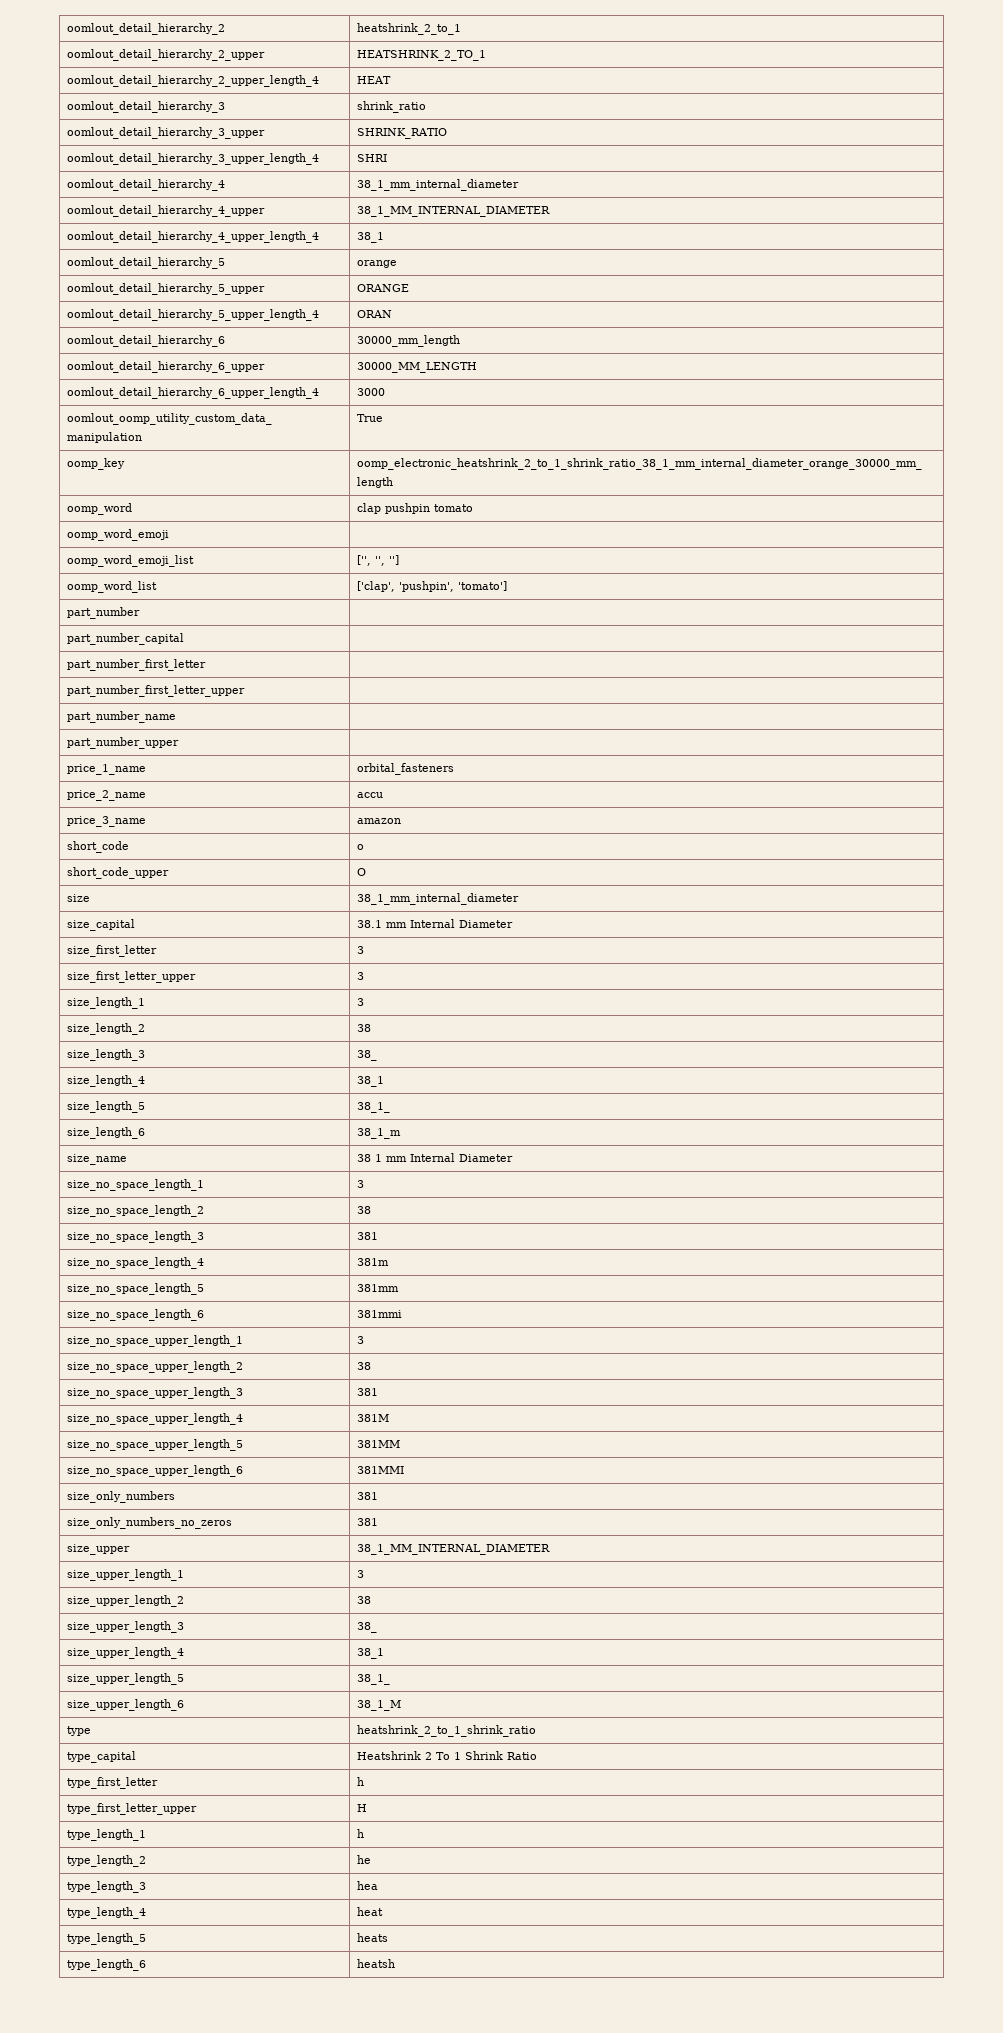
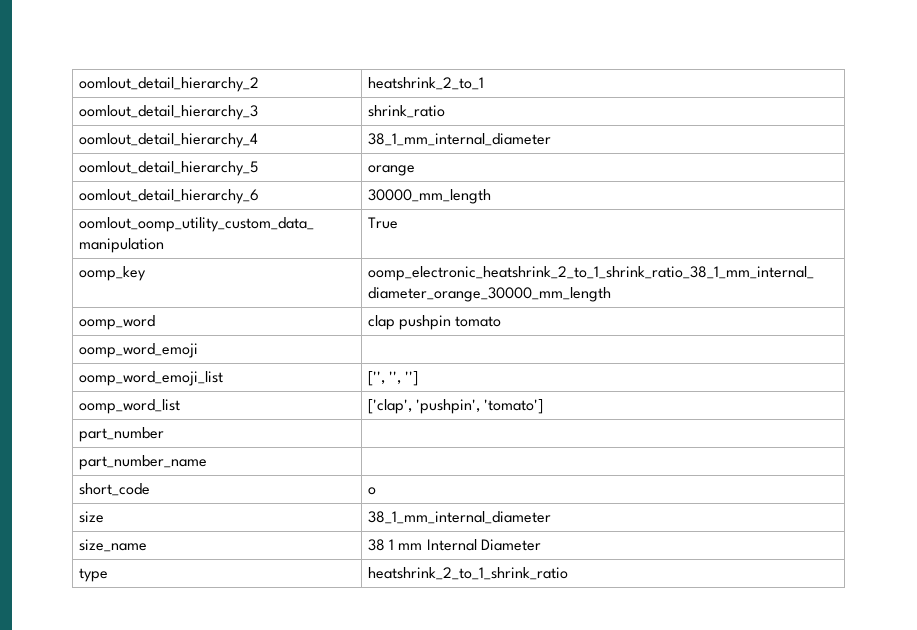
[67,49,266,61] [357,50,487,61] [67,75,320,87] [357,76,392,84] [67,101,226,113] [357,101,427,113] [67,127,266,139] [357,128,448,139] [67,153,320,165] [357,154,388,162] [67,179,226,191] [357,179,520,191] [67,205,266,217] [357,206,551,217] [67,231,320,243] [357,232,385,243] [67,257,226,269] [357,260,398,268] [67,283,266,295] [357,284,410,292] [67,309,320,321] [357,310,393,318] [67,335,226,347] [357,335,461,347] [67,361,266,373] [357,362,478,373] [67,387,320,399] [357,388,386,396] oomlout_detail_hierarchy_2_upper | HEATSHRINK_2_TO_1 // oomlout_detail_hierarchy_2_upper_length_4 | HEAT // oomlout_detail_hierarchy_3 | shrink_ratio // oomlout_detail_hierarchy_3_upper | SHRINK_RATIO // oomlout_detail_hierarchy_3_upper_length_4 | SHRI // oomlout_detail_hierarchy_4 | 38_1_mm_internal_diameter // oomlout_detail_hierarchy_4_upper | 38_1_MM_INTERNAL_DIAMETER // oomlout_detail_hierarchy_4_upper_length_4 | 38_1 // oomlout_detail_hierarchy_5 | orange // oomlout_detail_hierarchy_5_upper | ORANGE // oomlout_detail_hierarchy_5_upper_length_4 | ORAN // oomlout_detail_hierarchy_6 | 30000_mm_length // oomlout_detail_hierarchy_6_upper | 30000_MM_LENGTH // oomlout_detail_hierarchy_6_upper_length_4 | 3000 -> [78,105,258,120] [367,105,445,118] [78,133,258,148] [367,133,551,146] [78,161,258,176] [367,165,415,176] [78,189,259,204] [367,189,491,204] oomlout_detail_hierarchy_3 | shrink_ratio // oomlout_detail_hierarchy_4 | 38_1_mm_internal_diameter // oomlout_detail_hierarchy_5 | orange // oomlout_detail_hierarchy_6 | 30000_mm_length
[67,633,185,645] [67,659,207,671] [67,685,246,697] [67,711,177,723] [67,737,180,749] [67,764,147,775] [357,763,455,775] [67,790,147,801] [357,792,384,798] [67,816,147,827] [357,818,402,824] part_number_capital | // part_number_first_letter | // part_number_first_letter_upper | // part_number_name | // part_number_upper | // price_1_name | orbital_fasteners // price_2_name | accu // price_3_name | amazon -> [78,455,207,470] part_number_name |
[67,867,170,879] [357,868,367,876] // short_code_upper | O -> (376, 491) none
[67,919,136,931] [357,919,514,928] [67,945,158,957] [357,946,365,954] [67,971,197,983] [357,972,365,980] [67,997,146,1009] [357,998,365,1006] [67,1023,146,1035] [357,1024,372,1032] [67,1049,146,1061] [357,1050,378,1061] [67,1075,146,1087] [357,1076,385,1087] [67,1101,146,1113] [357,1102,391,1113] [67,1127,146,1139] [357,1128,402,1139] // size_capital | 38.1 mm Internal Diameter // size_first_letter | 3 // size_first_letter_upper | 3 // size_length_1 | 3 // size_length_2 | 38 // size_length_3 | 38_ // size_length_4 | 38_1 // size_length_5 | 38_1_ // size_length_6 | 38_1_m -> (551, 517) none
[67,1179,205,1191] [357,1180,365,1188] [67,1205,205,1217] [357,1206,372,1214] [67,1231,205,1243] [357,1232,379,1240] [67,1257,205,1269] [357,1258,390,1266] [67,1283,205,1295] [357,1284,400,1292] [67,1309,205,1321] [357,1310,403,1318] [67,1335,244,1347] [357,1336,365,1344] [67,1361,244,1373] [357,1362,372,1370] [67,1387,244,1399] [357,1388,379,1396] [67,1413,244,1425] [357,1414,390,1422] [67,1439,244,1451] [357,1440,401,1448] [67,1465,244,1477] [357,1466,405,1474] [67,1491,176,1503] [357,1492,379,1500] [67,1517,233,1529] [357,1518,379,1526] [67,1544,131,1555] [357,1544,551,1555] [67,1569,185,1581] [357,1570,365,1578] [67,1595,185,1607] [357,1596,372,1604] [67,1621,185,1633] [357,1622,378,1633] [67,1647,185,1659] [357,1648,385,1659] [67,1673,185,1685] [357,1674,391,1685] [67,1699,185,1711] [357,1700,402,1711] [67,1726,92,1736] [357,1725,537,1737] [67,1751,137,1763] [357,1751,538,1760] [67,1777,159,1789] [357,1777,365,1786] [67,1803,198,1815] [357,1804,368,1812] [67,1829,147,1841] [357,1829,365,1838] [67,1855,147,1867] [357,1855,372,1864] [67,1881,147,1893] [357,1881,379,1890] [67,1907,147,1919] [357,1907,384,1916] [67,1933,147,1945] [357,1933,389,1942] [67,1959,147,1971] [357,1959,396,1968] size_no_space_length_1 | 3 // size_no_space_length_2 | 38 // size_no_space_length_3 | 381 // size_no_space_length_4 | 381m // size_no_space_length_5 | 381mm // size_no_space_length_6 | 381mmi // size_no_space_upper_length_1 | 3 // size_no_space_upper_length_2 | 38 // size_no_space_upper_length_3 | 381 // size_no_space_upper_length_4 | 381M // size_no_space_upper_length_5 | 381MM // size_no_space_upper_length_6 | 381MMI // size_only_numbers | 381 // size_only_numbers_no_zeros | 381 // size_upper | 38_1_MM_INTERNAL_DIAMETER // size_upper_length_1 | 3 // size_upper_length_2 | 38 // size_upper_length_3 | 38_ // size_upper_length_4 | 38_1 // size_upper_length_5 | 38_1_ // size_upper_length_6 | 38_1_M // type | heatshrink_2_to_1_shrink_ratio // type_capital | Heatshrink 2 To 1 Shrink Ratio // type_first_letter | h // type_first_letter_upper | H // type_length_1 | h // type_length_2 | he // type_length_3 | hea // type_length_4 | heat // type_length_5 | heats // type_length_6 | heatsh -> [78,568,108,582] [367,567,568,580] type | heatshrink_2_to_1_shrink_ratio

